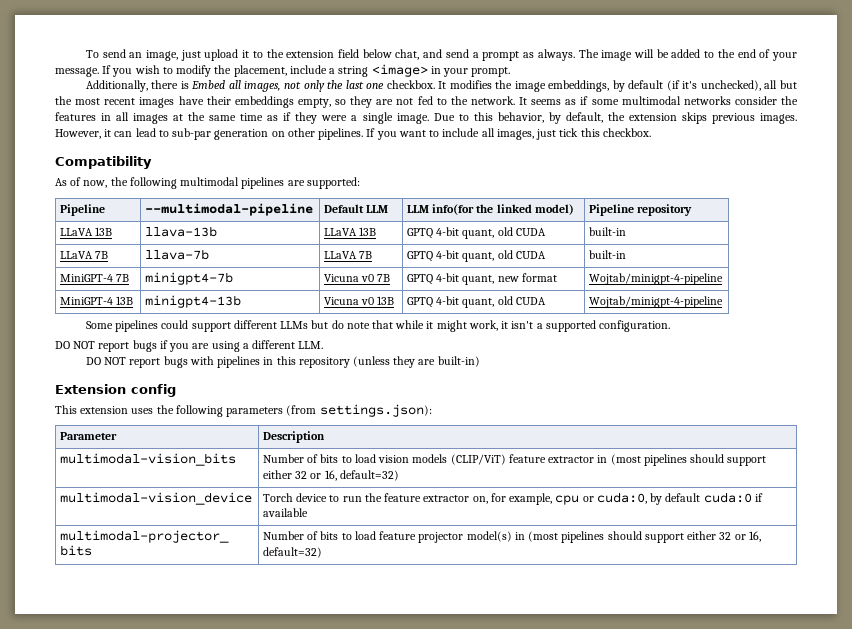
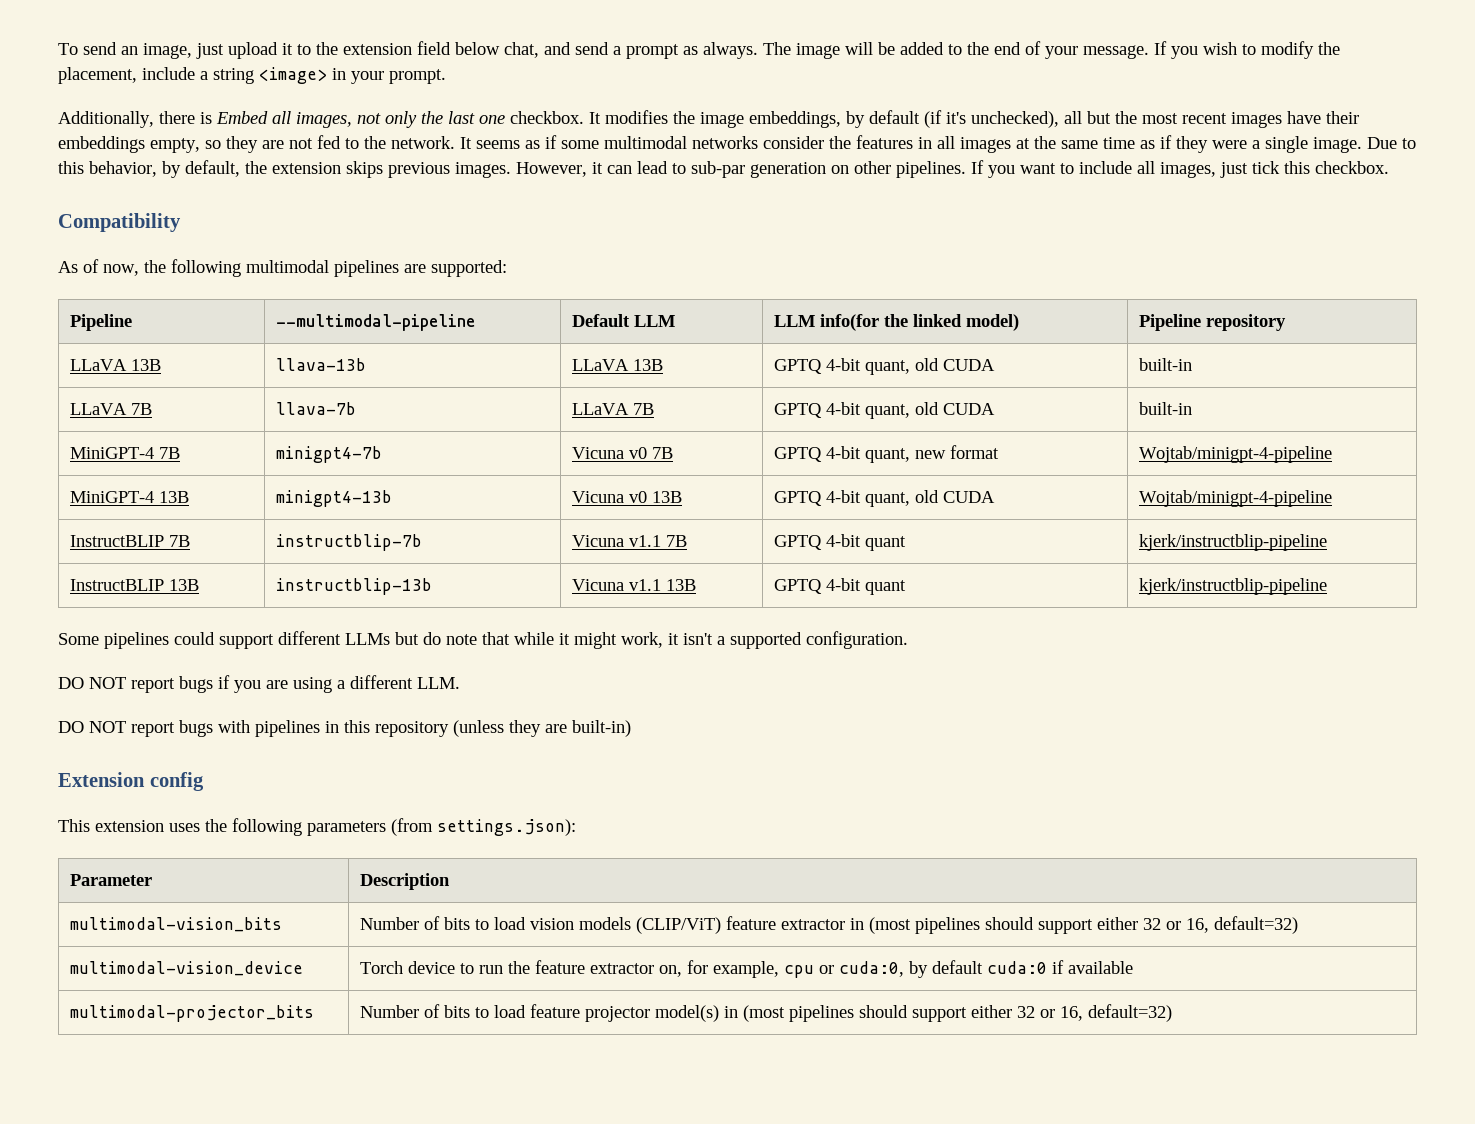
(723, 302) none -> [70,535,191,547] [276,534,423,551] [572,535,688,547] [774,534,907,551] [1139,534,1328,551] [70,579,200,591] [276,578,433,595] [572,579,697,591] [774,578,907,595] [1139,578,1328,595] // InstructBLIP 7B | instructblip-7b | Vicuna v1.1 7B | GPTQ 4-bit quant | kjerk/instructblip-pipeline // InstructBLIP 13B | instructblip-13b | Vicuna v1.1 13B | GPTQ 4-bit quant | kjerk/instructblip-pipeline

